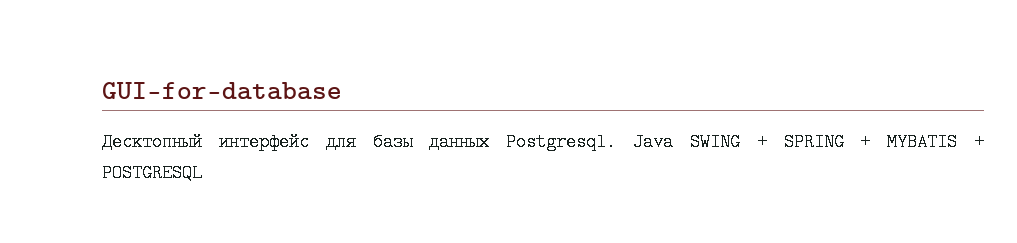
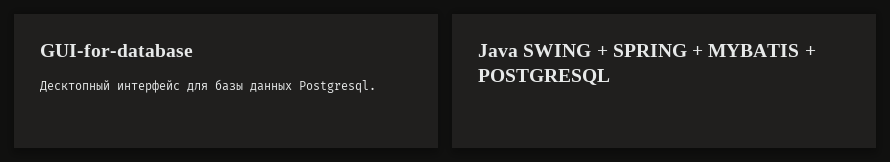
(617, 142) none -> (376, 86) //

